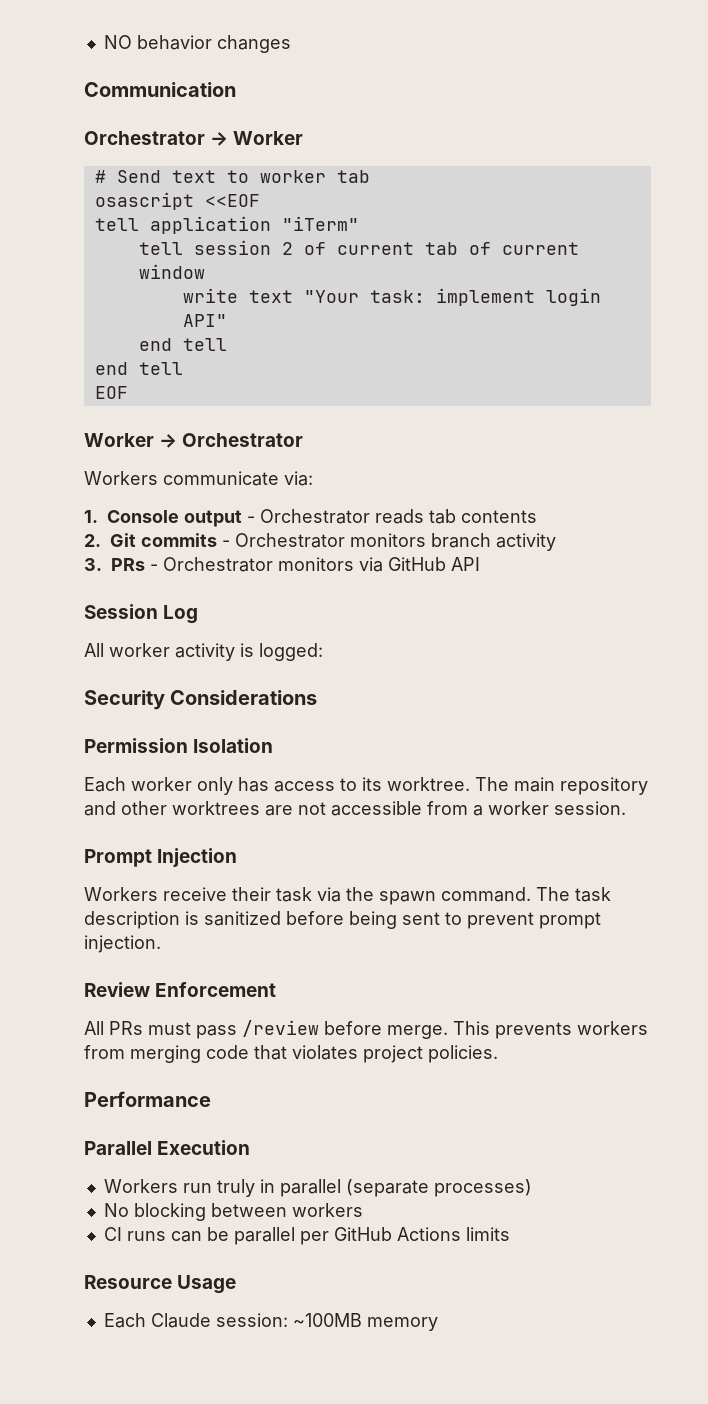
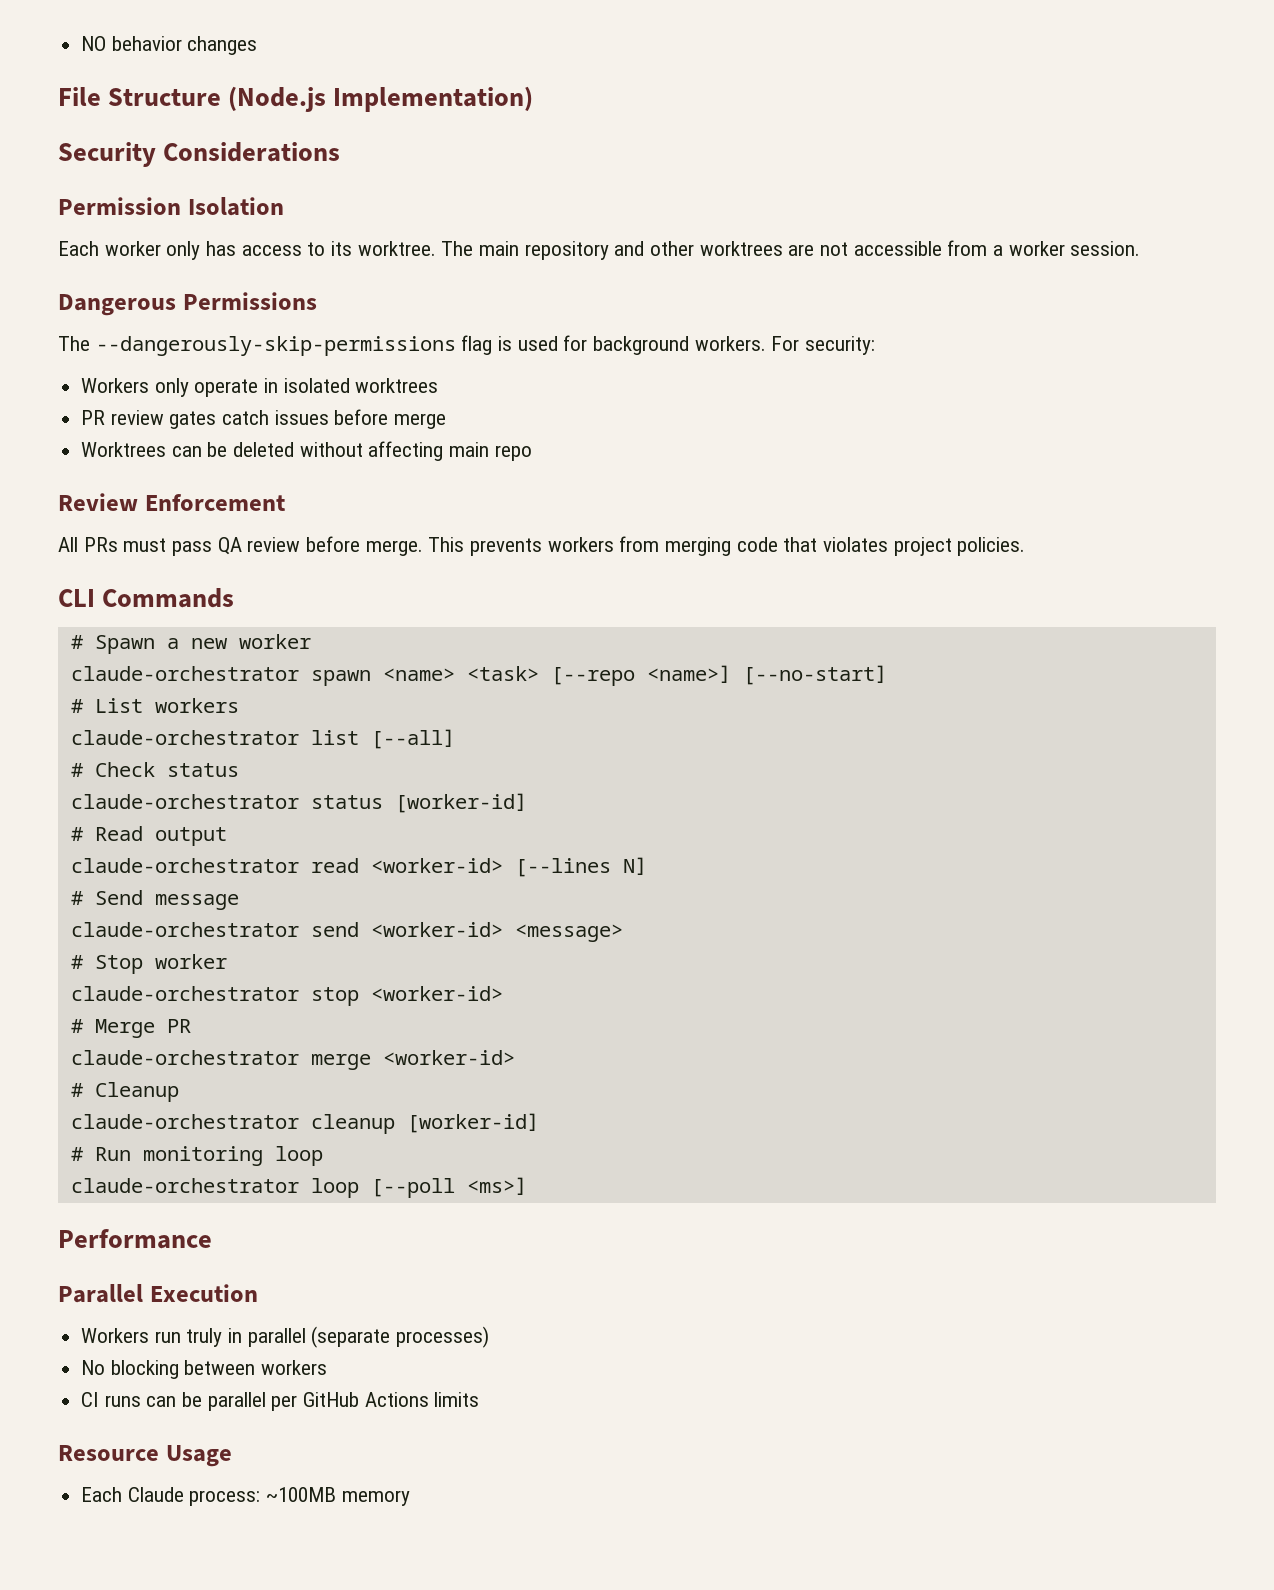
[84,82,236,97] [84,131,304,146] [94,170,370,183] [94,192,260,210] [94,216,359,234] [138,240,579,255] [138,264,205,279] [182,288,601,306] [182,314,227,327] [138,338,227,351] [94,362,183,375] [94,386,128,399] [84,433,304,448] [84,471,313,486] [84,509,537,527] [84,533,556,551] [84,557,480,572] [84,604,199,624] [84,643,323,661] Communication // Orchestrator → Worker // # Send text to worker tab // osascript <<EOF // tell application "iTerm" // tell session 2 of current tab of current window // write text "Your task: implement login API" // end tell // end tell // EOF // Worker → Orchestrator // Workers communicate via: // 1. Console output - Orchestrator reads tab contents // 2. Git commits - Orchestrator monitors branch activity // 3. PRs - Orchestrator monitors via GitHub API // Session Log // All worker activity is logged: -> [58,86,534,112] File Structure (Node.js Implementation)
[84,848,238,867] [84,887,611,905] [84,911,601,929] [84,935,161,953] Prompt Injection // Workers receive their task via the spawn command. The task description is sanitized before being sent to prevent prompt injection. -> [58,292,317,316] [58,335,876,356] [81,378,439,397] [81,409,447,429] [81,441,532,461] Dangerous Permissions // The --dangerously-skip-permissions flag is used for background workers. For security: // Workers only operate in isolated worktrees // PR review gates catch issues before merge // Worktrees can be deleted without affecting main repo
[242,1020,319,1037] /review -> [217,537,301,555] QA review
(498, 1054) none -> [58,588,235,608] [70,634,311,654] [70,665,887,686] [70,698,239,713] [70,729,455,749] [70,762,239,777] [70,793,527,813] [70,826,227,846] [70,857,647,877] [70,890,239,910] [70,922,623,942] [70,954,227,974] [70,986,503,1006] [70,1019,191,1038] [70,1050,515,1070] [70,1082,179,1102] [70,1113,539,1134] [70,1146,323,1166] [70,1177,527,1198] // CLI Commands // # Spawn a new worker // claude-orchestrator spawn <name> <task> [--repo <name>] [--no-start] // # List workers // claude-orchestrator list [--all] // # Check status // claude-orchestrator status [worker-id] // # Read output // claude-orchestrator read <worker-id> [--lines N] // # Send message // claude-orchestrator send <worker-id> <message> // # Stop worker // claude-orchestrator stop <worker-id> // # Merge PR // claude-orchestrator merge <worker-id> // # Cleanup // claude-orchestrator cleanup [worker-id] // # Run monitoring loop // claude-orchestrator loop [--poll <ms>]
[215,1313,288,1327] session: -> [189,1490,261,1506] process:

